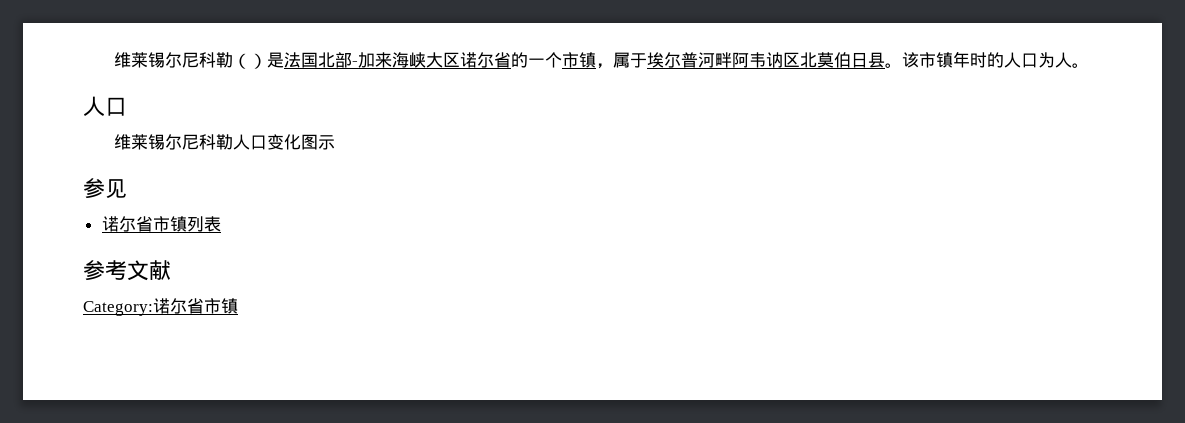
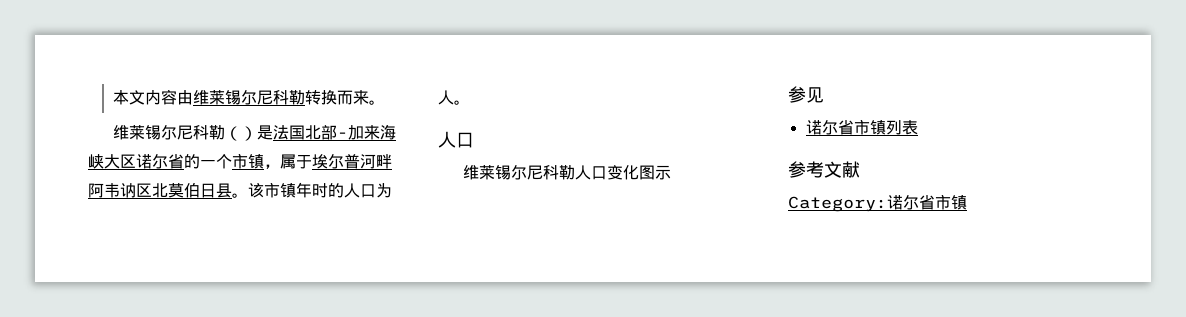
(114, 60) none -> [113,89,386,105] 本文内容由维莱锡尔尼科勒转换而来。 //

